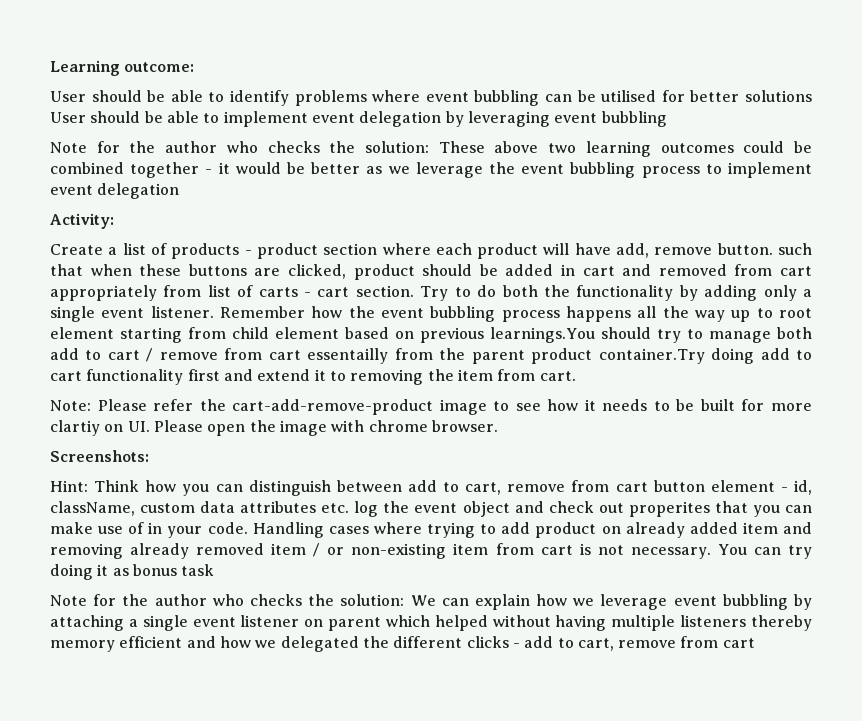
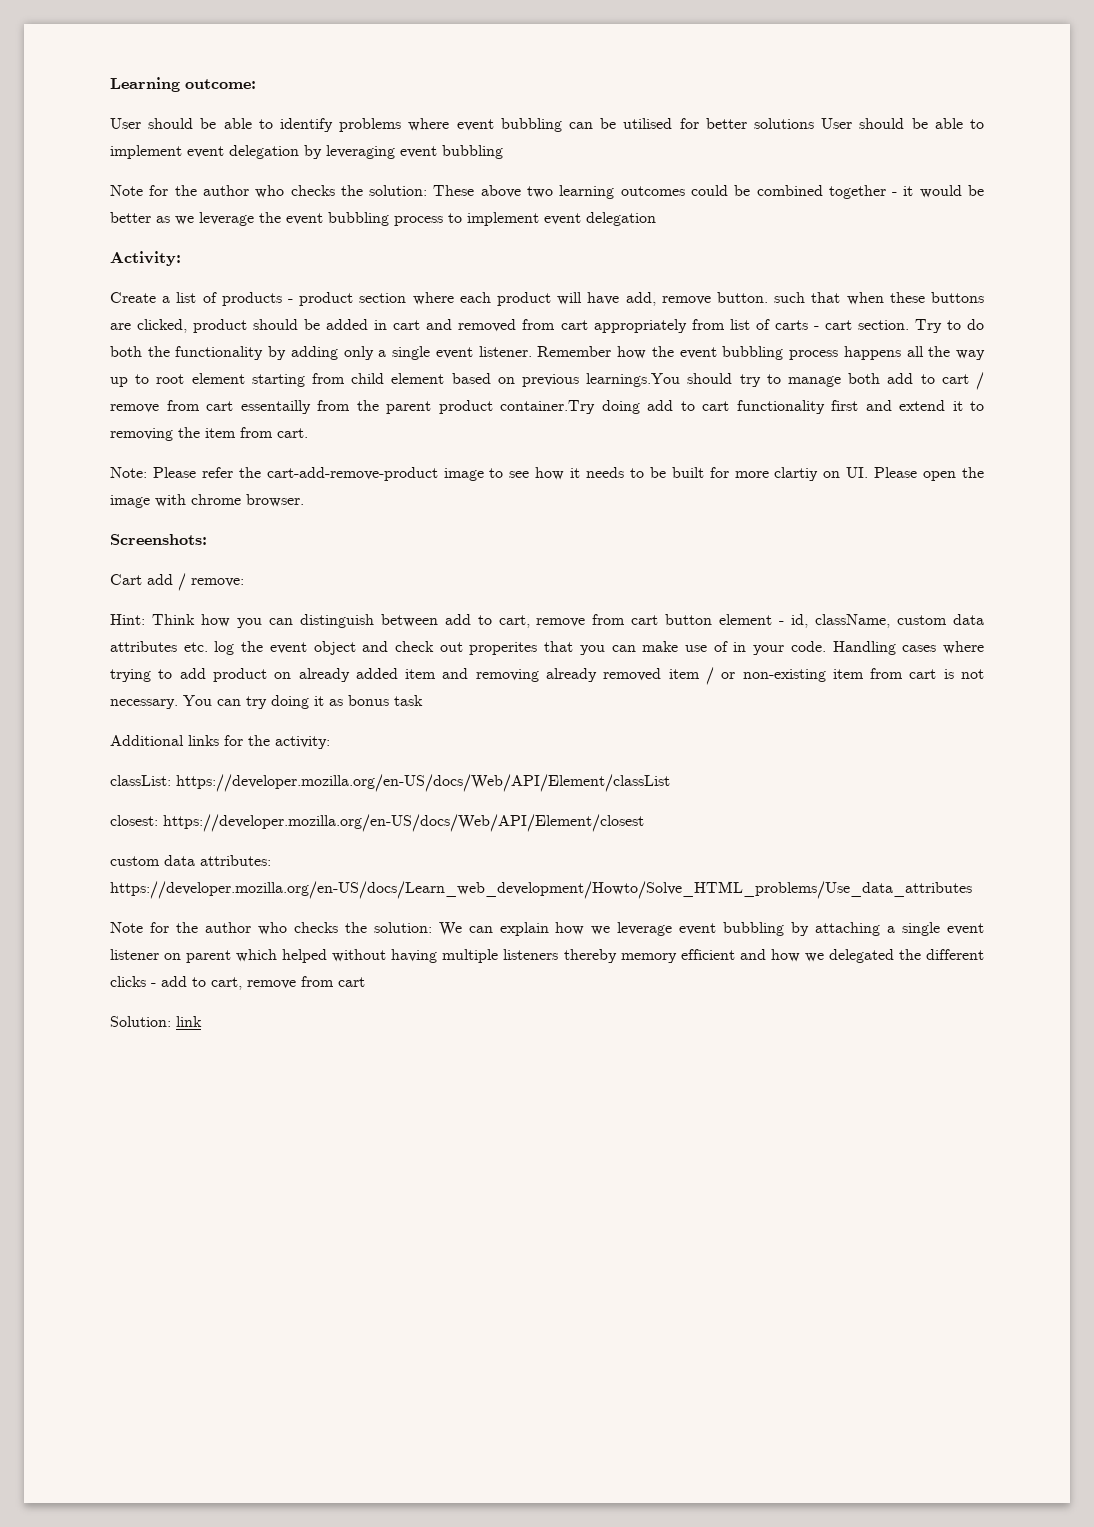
(149, 456) none -> [110,573,244,591] // Cart add / remove:
(215, 570) none -> [110,735,330,749] [110,774,670,792] [110,814,644,832] [110,855,271,866] [110,881,972,899] // Additional links for the activity: // classList: https://developer.mozilla.org/en-US/docs/Web/API/Element/classList // closest: https://developer.mozilla.org/en-US/docs/Web/API/Element/closest // custom data attributes: https://developer.mozilla.org/en-US/docs/Learn_web_development/Howto/Solve_HTML_problems/Use_data_attributes
(755, 643) none -> [110,1016,202,1027] // Solution: link

